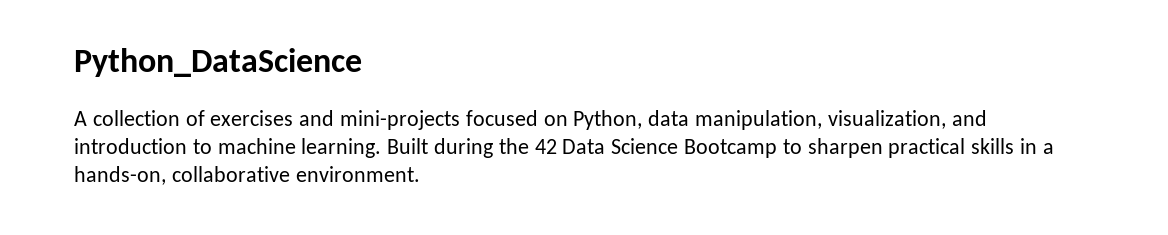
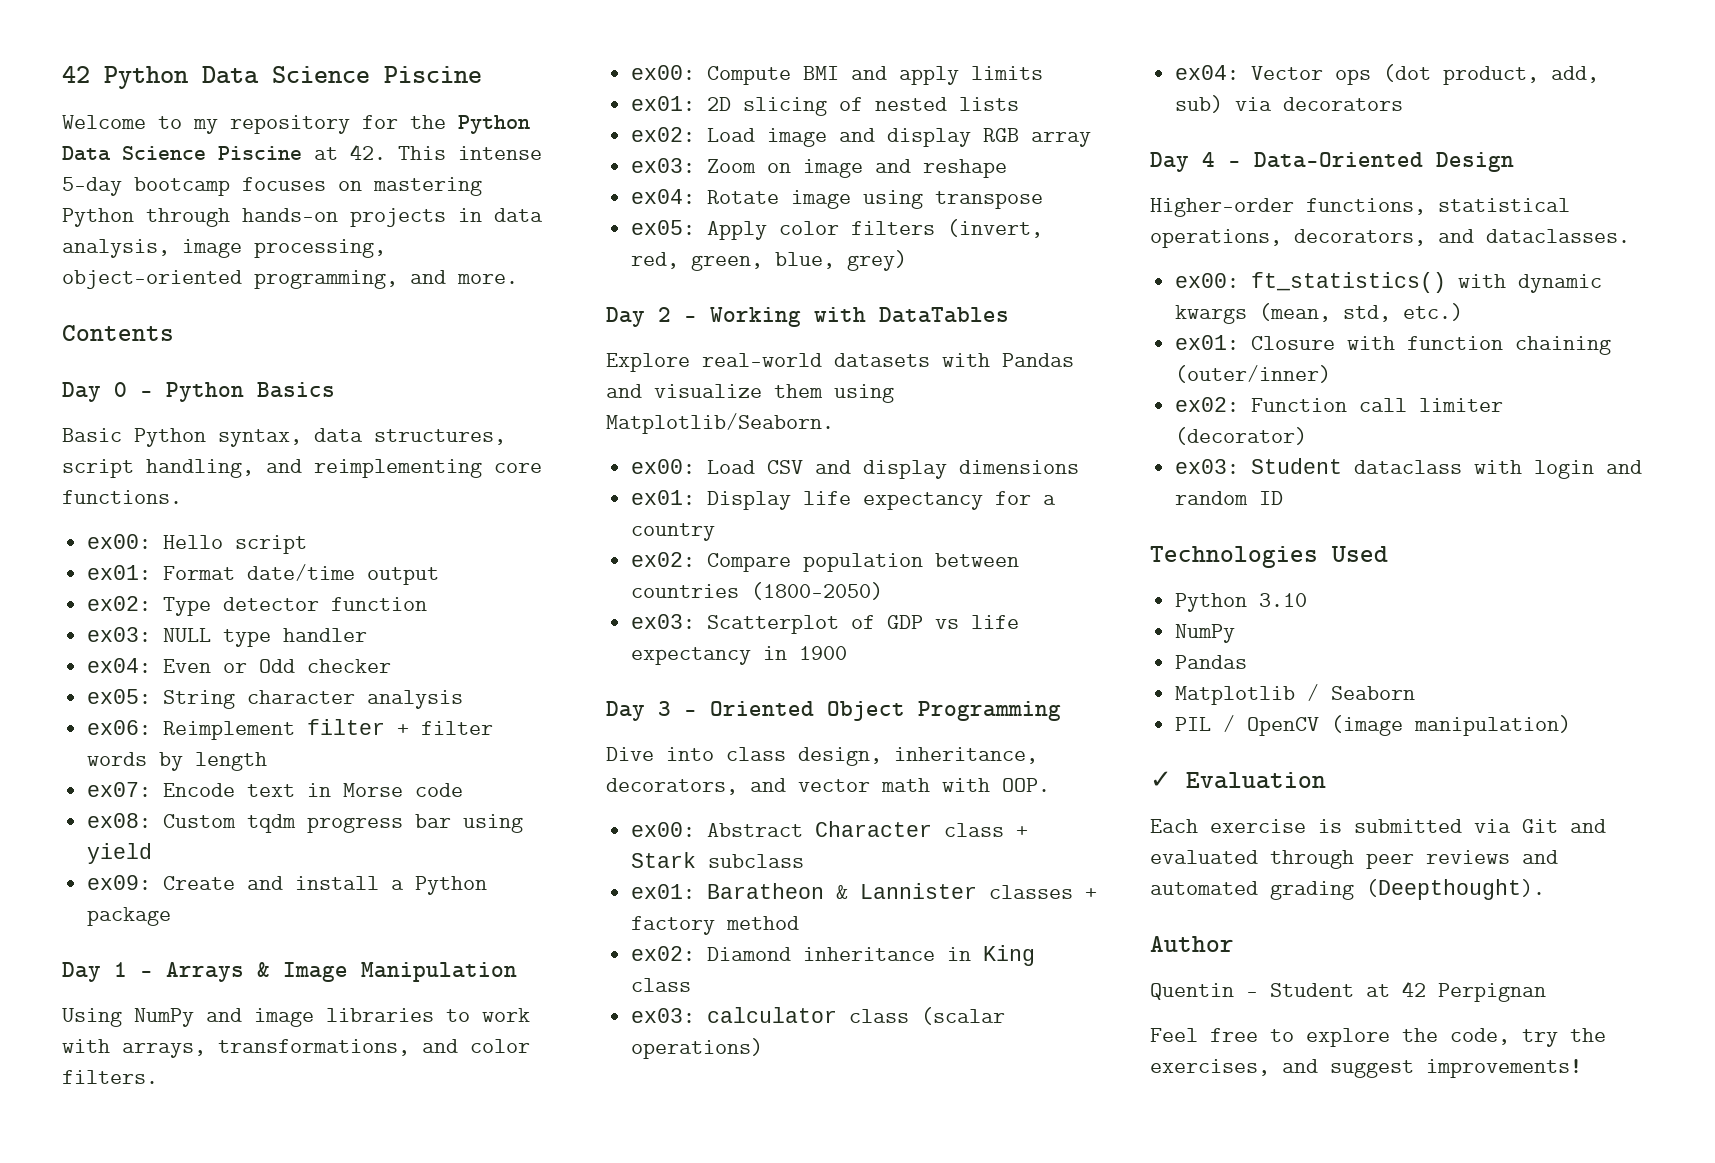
[74,48,362,77] [74,110,987,130] [74,138,1054,158] [74,166,420,185] Python_DataScience // A collection of exercises and mini-projects focused on Python, data manipulation, visualization, and introduction to machine learning. Built during the 42 Data Science Bootcamp to sharpen practical skills in a hands-on, collaborative environment. -> [62,66,482,89] [62,115,530,134] [62,144,542,161] [62,177,482,196] [62,208,543,227] [62,239,386,258] [62,270,518,289] [62,325,174,341] [62,382,335,402] [62,428,506,447] [62,459,542,478] [62,490,182,504] [87,534,308,554] [87,564,440,585] [87,596,428,616] [87,627,368,647] [87,658,392,673] [87,689,464,709] [87,719,494,740] [87,752,268,771] [87,782,464,797] [87,813,524,833] [87,843,153,864] [87,875,488,895] [87,907,172,926] [62,962,517,982] [62,1008,530,1027] [62,1039,530,1058] [62,1070,158,1084] [631,65,1044,85] [631,96,1020,116] [631,127,1092,147] [631,158,1008,178] [631,189,1044,209] [631,219,1044,240] [631,250,908,271] [606,307,1009,327] [606,353,1074,372] [606,384,894,403] [606,413,834,434] [631,459,1080,479] [631,490,1057,510] [631,523,716,541] [631,552,1020,572] [631,582,884,600] [631,614,1020,634] [631,646,848,665] [606,701,1061,721] [606,747,1038,766] [606,778,1050,795] [631,821,1029,837] [631,852,805,868] [631,883,1098,899] [631,916,800,935] [631,945,1036,966] [631,978,692,992] [631,1007,1006,1025] [631,1038,764,1059] [1175,64,1600,85] [1175,95,1404,113] [1150,152,1514,172] [1150,198,1570,217] [1150,229,1630,248] [1175,272,1603,293] [1175,303,1464,324] [1175,335,1612,355] [1175,365,1332,383] [1175,397,1504,412] [1175,427,1308,445] [1175,458,1643,479] [1175,491,1284,505] [1150,546,1388,568] [1175,593,1308,612] [1175,624,1236,643] [1175,655,1248,669] [1175,684,1416,705] [1175,715,1572,736] [1150,771,1326,789] [1150,819,1606,833] [1150,850,1558,869] [1150,879,1545,900] [1150,936,1234,952] [1150,981,1546,1002] [1150,1028,1606,1047] [1150,1059,1582,1078] 42 Python Data Science Piscine // Welcome to my repository for the Python Data Science Piscine at 42. This intense 5-day bootcamp focuses on mastering Python through hands-on projects in data analysis, image processing, object-oriented programming, and more. // Contents // Day 0 – Python Basics // Basic Python syntax, data structures, script handling, and reimplementing core functions. // ex00: Hello script // ex01: Format date/time output // ex02: Type detector function // ex03: NULL type handler // ex04: Even or Odd checker // ex05: String character analysis // ex06: Reimplement filter + filter words by length // ex07: Encode text in Morse code // ex08: Custom tqdm progress bar using yield // ex09: Create and install a Python package // Day 1 – Arrays & Image Manipulation // Using NumPy and image libraries to work with arrays, transformations, and color filters. // ex00: Compute BMI and apply limits // ex01: 2D slicing of nested lists // ex02: Load image and display RGB array // ex03: Zoom on image and reshape // ex04: Rotate image using transpose // ex05: Apply color filters (invert, red, green, blue, grey) // Day 2 – Working with DataTables // Explore real-world datasets with Pandas and visualize them using Matplotlib/Seaborn. // ex00: Load CSV and display dimensions // ex01: Display life expectancy for a country // ex02: Compare population between countries (1800–2050) // ex03: Scatterplot of GDP vs life expectancy in 1900 // Day 3 – Oriented Object Programming // Dive into class design, inheritance, decorators, and vector math with OOP. // ex00: Abstract Character class + Stark subclass // ex01: Baratheon & Lannister classes + factory method // ex02: Diamond inheritance in King class // ex03: calculator class (scalar operations) // ex04: Vector ops (dot product, add, sub) via decorators // Day 4 – Data-Oriented Design // Higher-order functions, statistical operations, decorators, and dataclasses. // ex00: ft_statistics() with dynamic kwargs (mean, std, etc.) // ex01: Closure with function chaining (outer/inner) // ex02: Function call limiter (decorator) // ex03: Student dataclass with login and random ID // Technologies Used // Python 3.10 // NumPy // Pandas // Matplotlib / Seaborn // PIL / OpenCV (image manipulation) // ✓ Evaluation // Each exercise is submitted via Git and evaluated through peer reviews and automated grading (Deepthought). // Author // Quentin – Student at 42 Perpignan // Feel free to explore the code, try the exercises, and suggest improvements!

